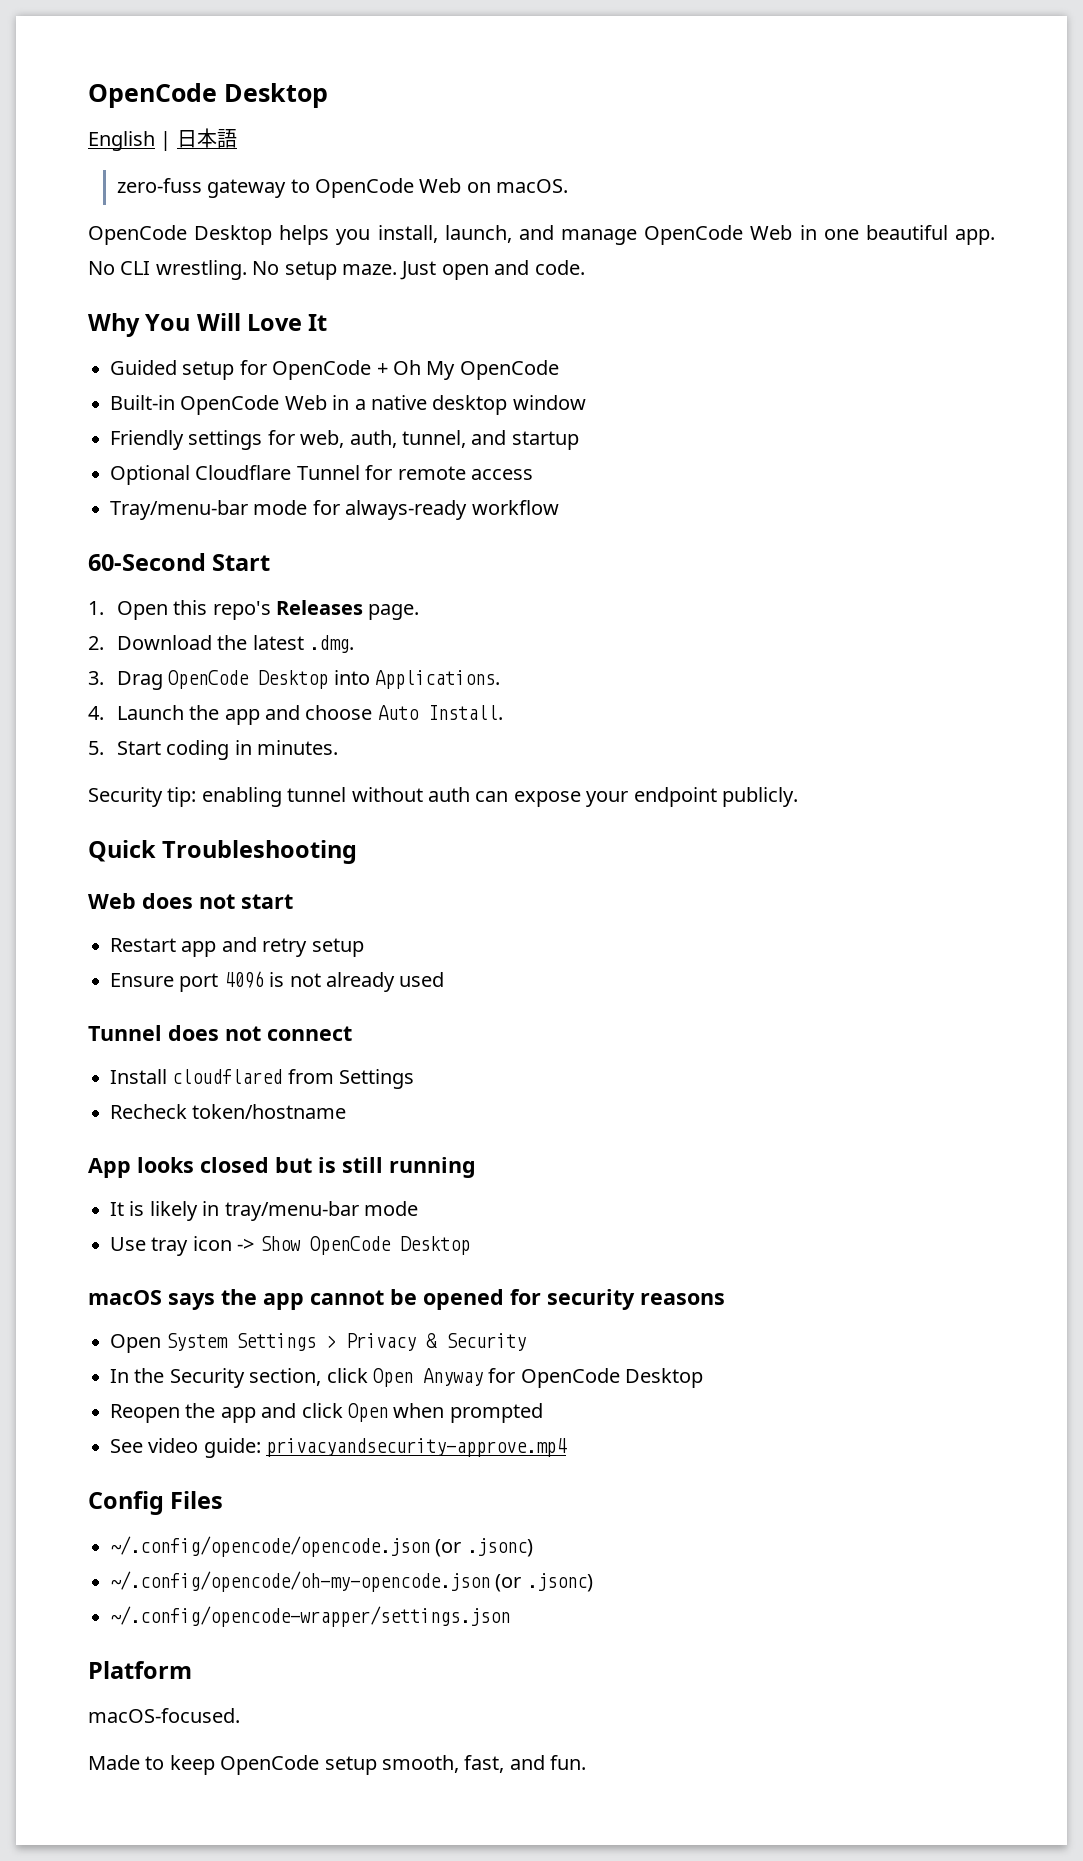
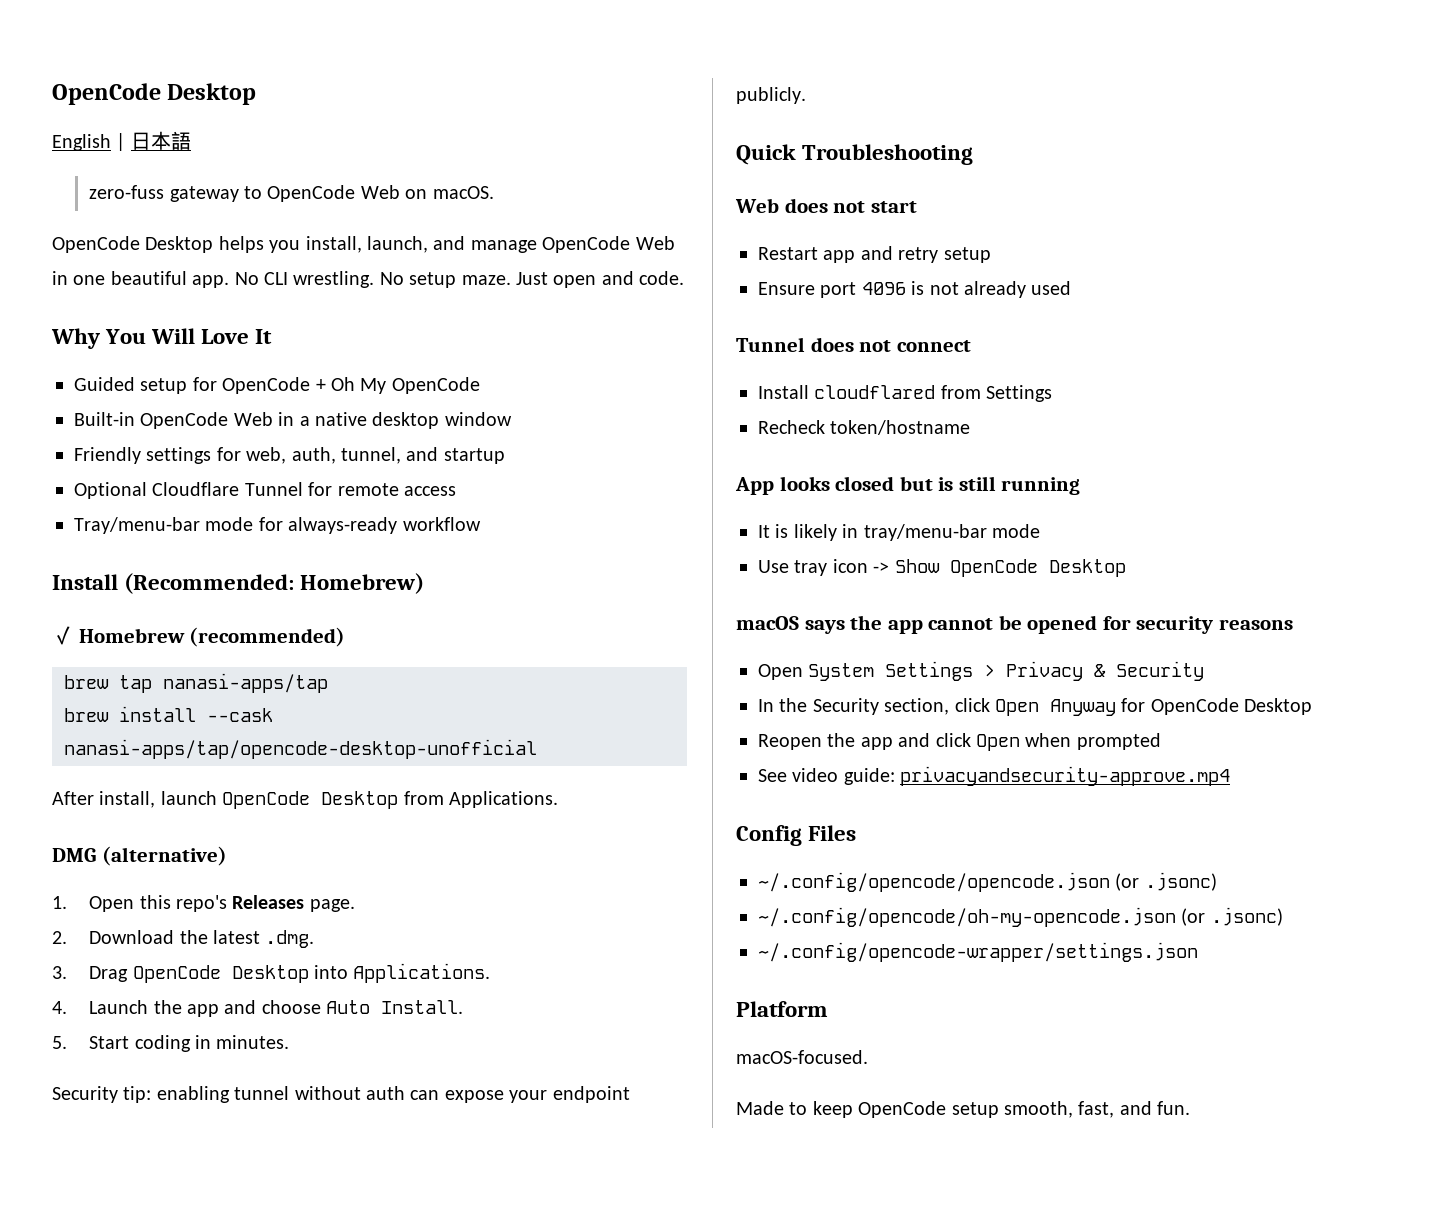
[88,553,271,571] 60-Second Start -> [52,573,425,594] [52,626,346,647] [64,673,328,693] [64,706,273,722] [64,739,537,759] [52,791,558,809] [52,846,227,866] Install (Recommended: Homebrew) // ✓ Homebrew (recommended) // brew tap nanasi-apps/tap // brew install --cask nanasi-apps/tap/opencode-desktop-unofficial // After install, launch OpenCode Desktop from Applications. // DMG (alternative)

